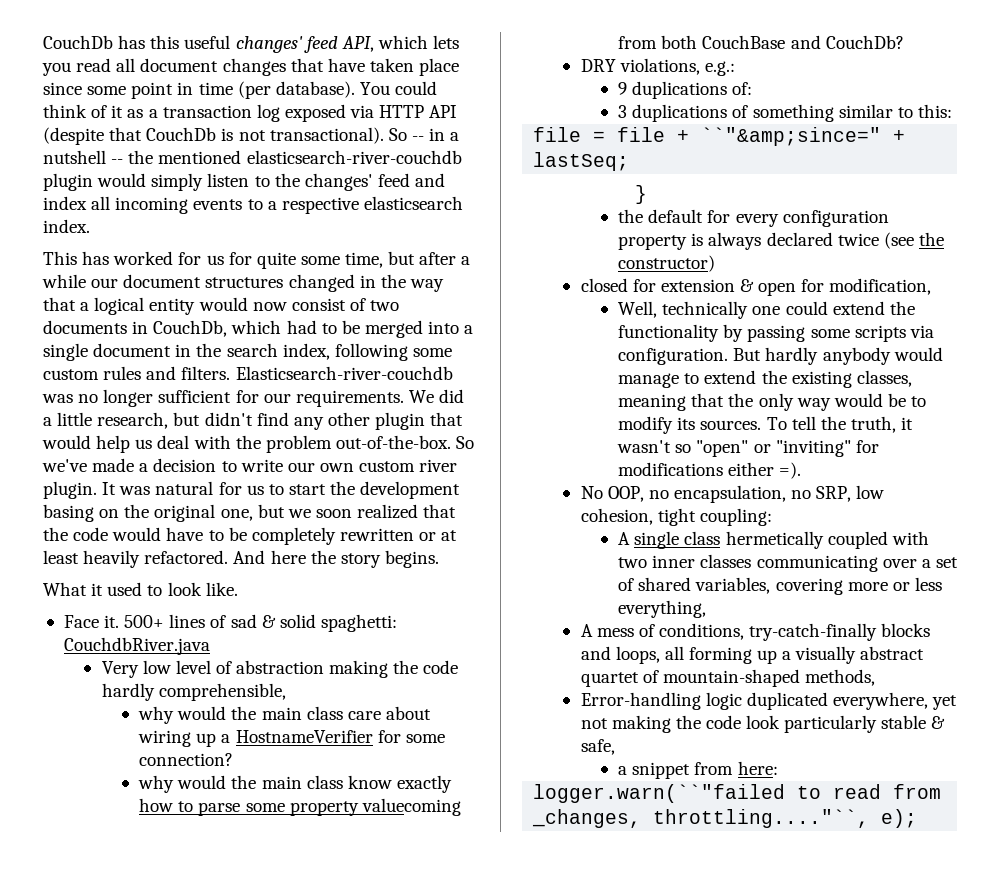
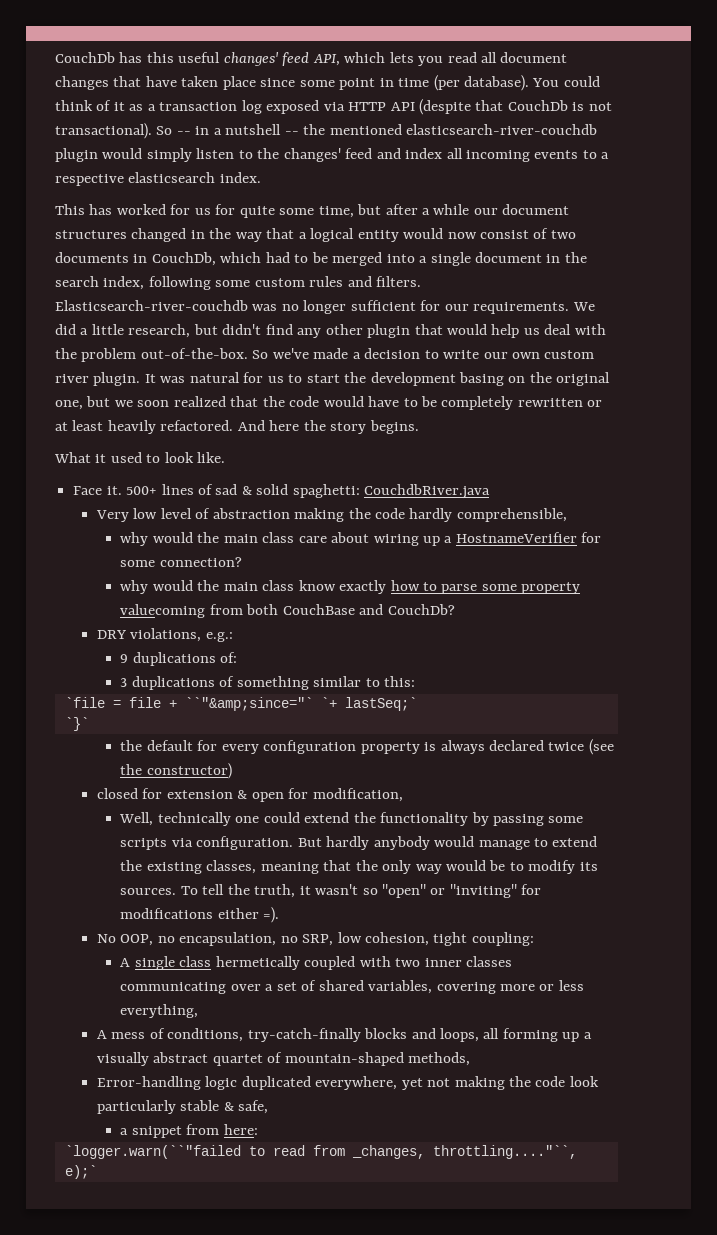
[533,127,582,142] file -> [64,697,105,708] `file
[701,127,906,146] [533,152,630,171] [634,185,647,204] ``"&amp;since=" + lastSeq; // } -> [184,697,417,711] [64,717,89,731] ``"&amp;since="` `+ lastSeq;` // `}`
[533,784,786,803] logger.warn(``"failed -> [64,1145,241,1159] `logger.warn(``"failed
[881,809,918,828] e); -> [64,1165,97,1179] e);`

